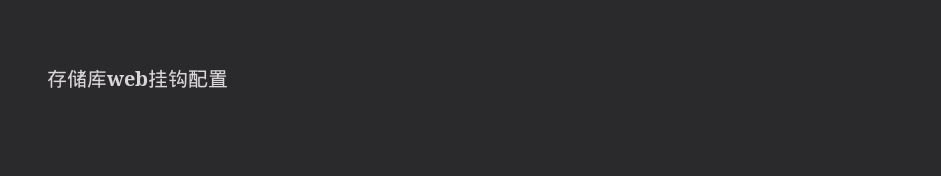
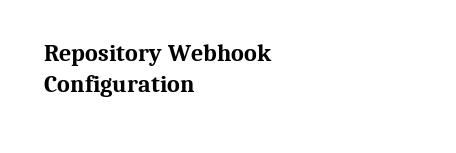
[47,69,228,88] 存储库web挂钩配置 -> [44,44,273,66] [44,75,195,97] Repository Webhook Configuration

